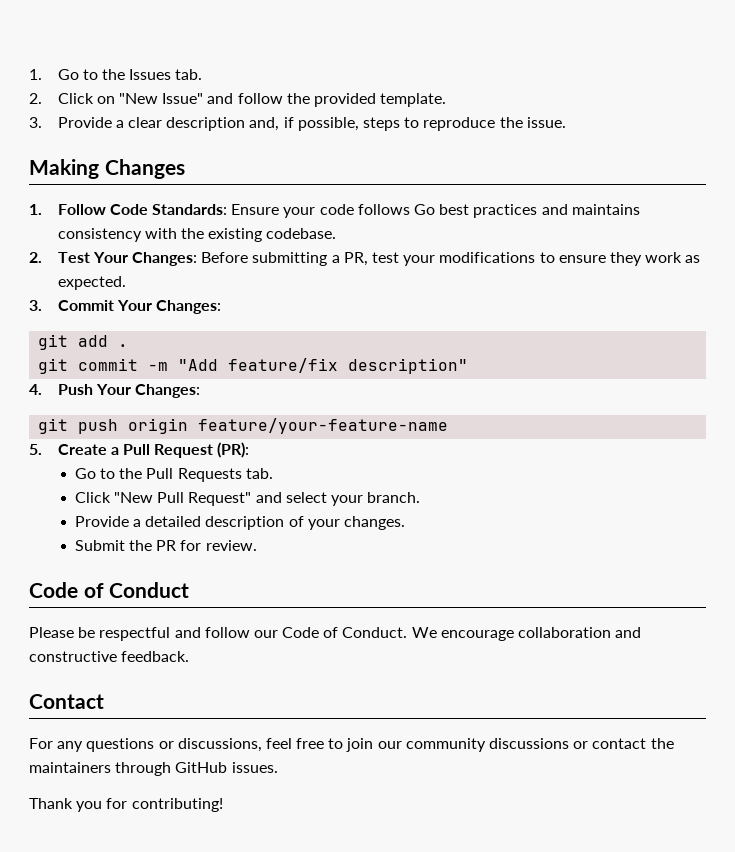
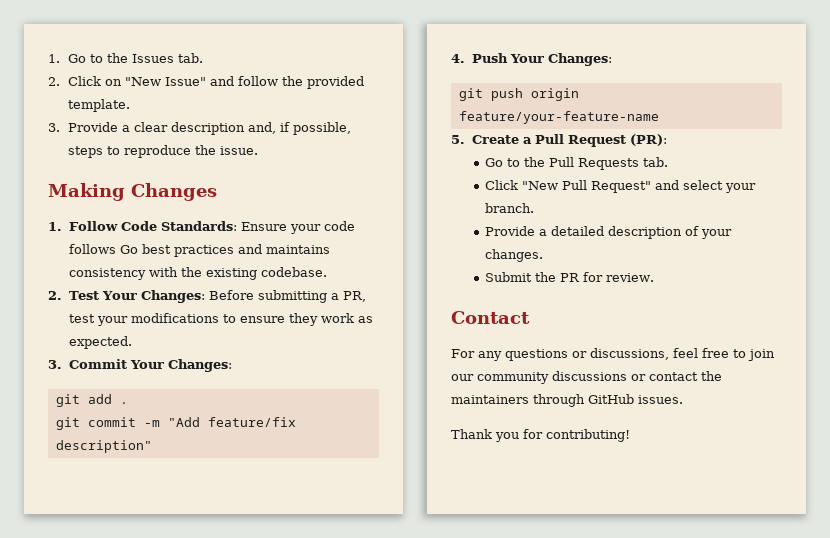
[29,582,190,598] [29,627,642,641] [29,651,190,662] // Code of Conduct // Please be respectful and follow our Code of Conduct. We encourage collaboration and constructive feedback. -> (655, 277) none

